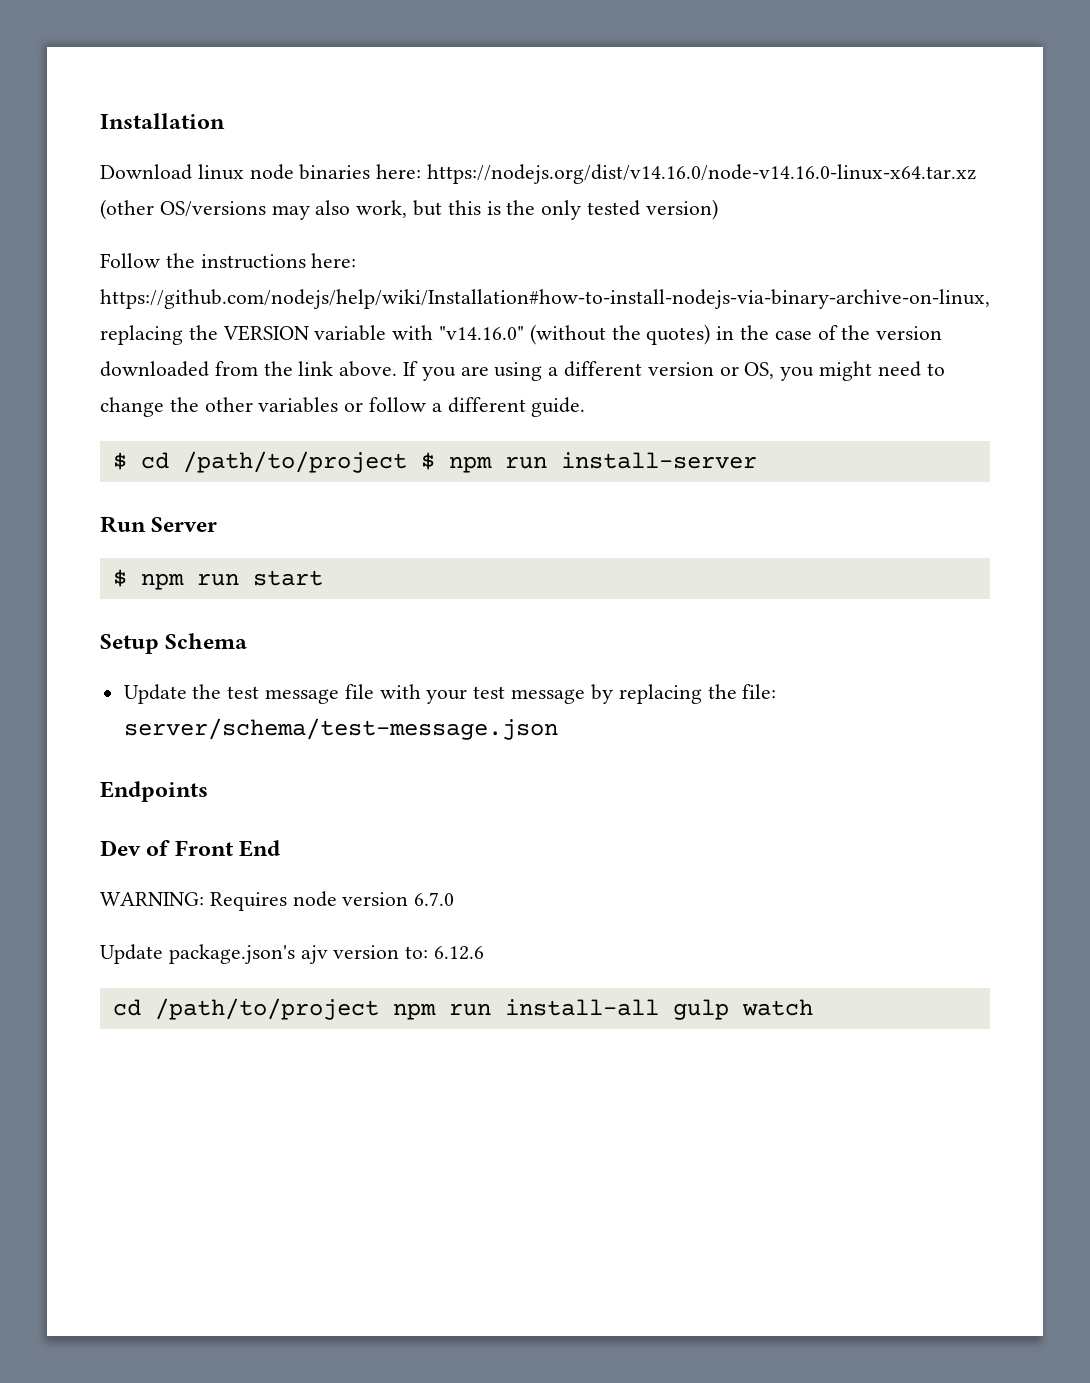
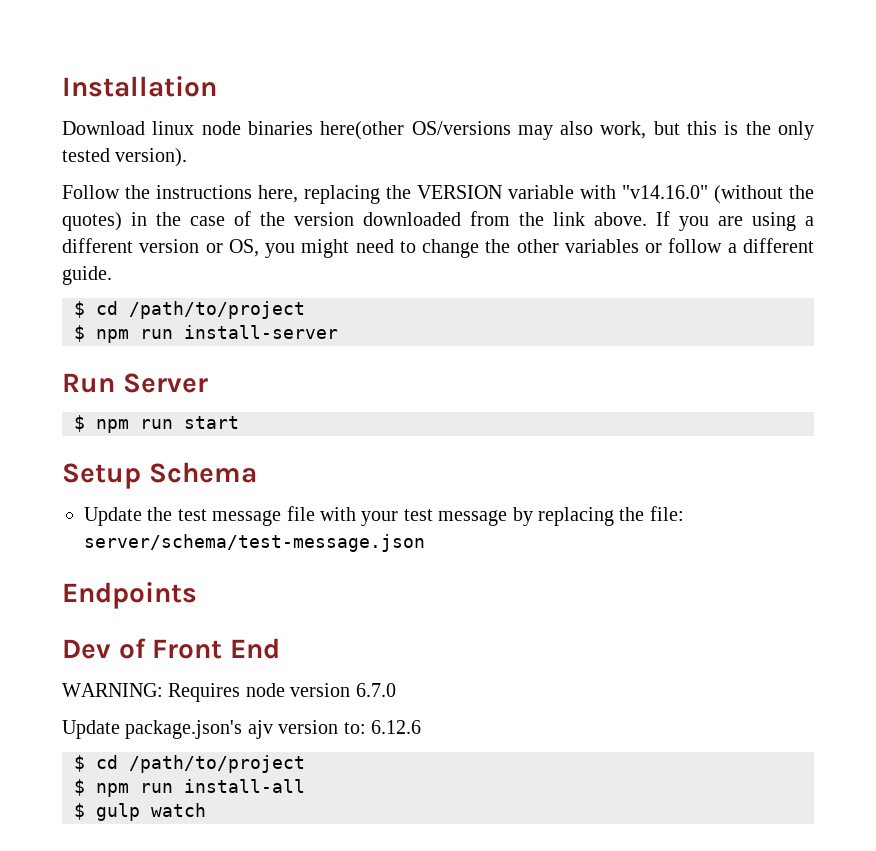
[376,164,977,184] [100,199,154,220] here: https://nodejs.org/dist/v14.16.0/node-v14.16.0-linux-x64.tar.xz (other -> [320,121,405,140] here(other
[645,199,718,220] version) -> [115,148,188,167] version).
[311,253,357,268] [100,289,990,309] here: https://github.com/nodejs/help/wiki/Installation#how-to-install-nodejs-via-binary-archive-on-linux, -> [258,185,298,203] here,
(407, 462) none -> (305, 310) //
[112,998,379,1020] cd /path/to/project -> [74,755,305,773] [74,779,85,796] $ cd /path/to/project // $
(659, 1007) none -> [74,803,85,820] // $

